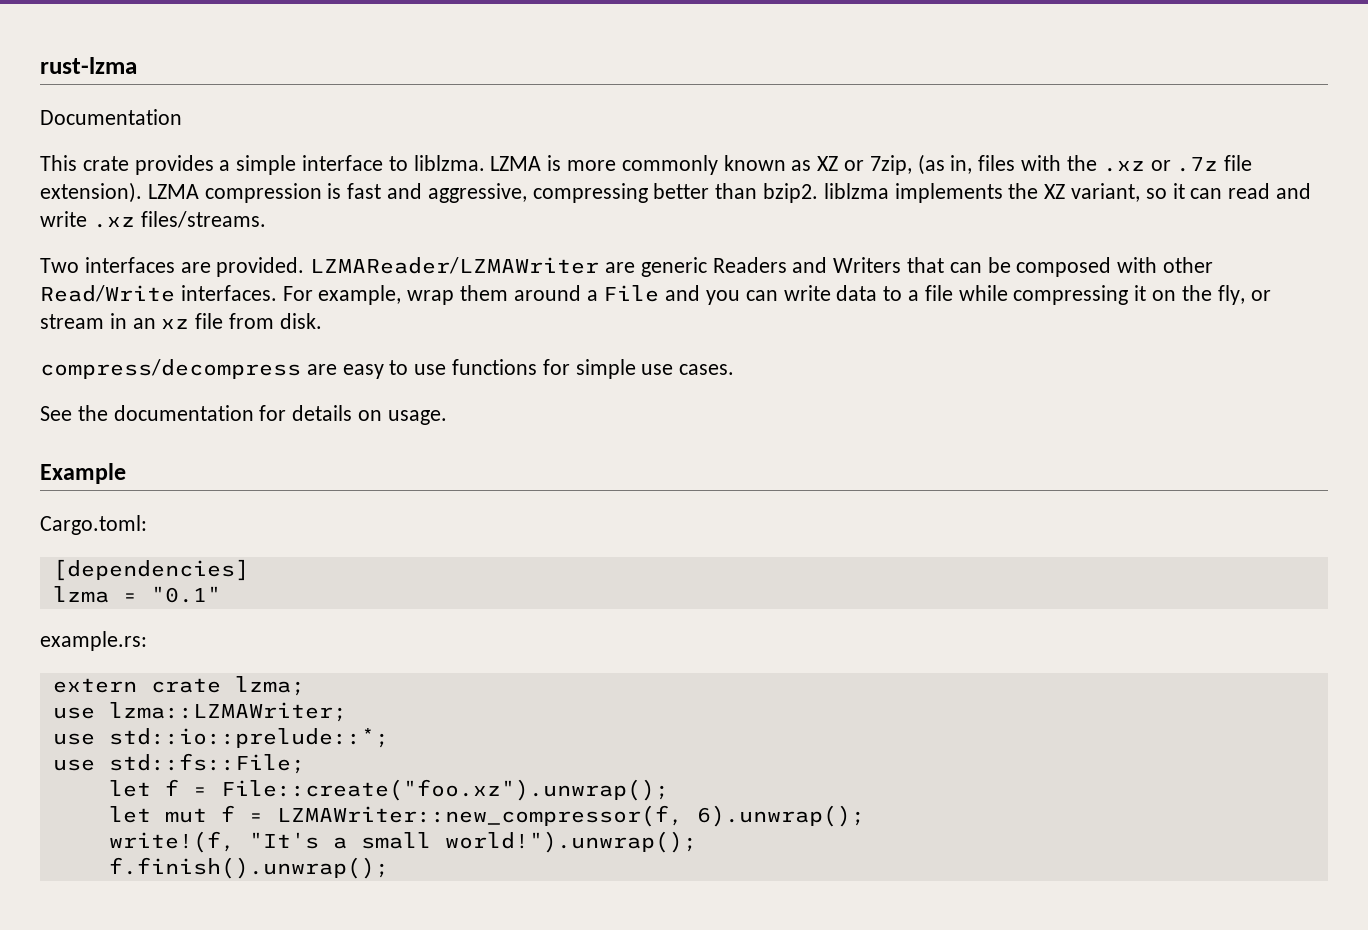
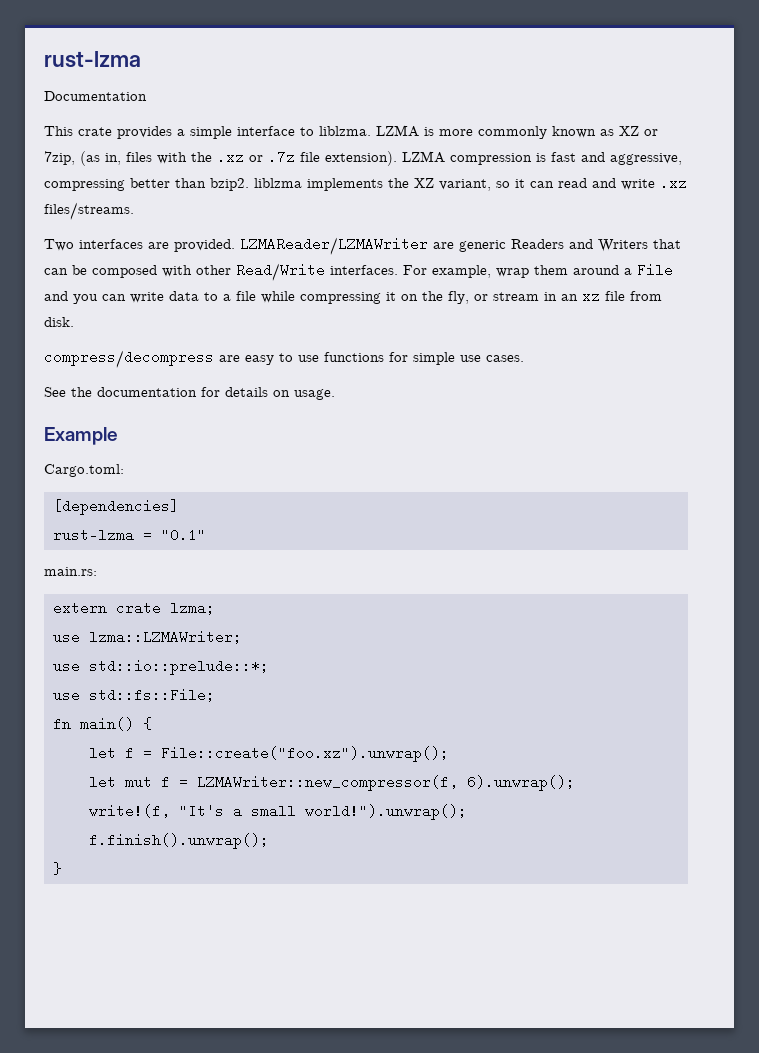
[52,586,109,603] lzma -> [53,528,134,542] rust-lzma
[40,631,147,651] example.rs: -> [44,567,97,576] main.rs:
(305, 763) none -> [53,717,152,731] // fn main() {
(389, 868) none -> [53,862,62,875] // }

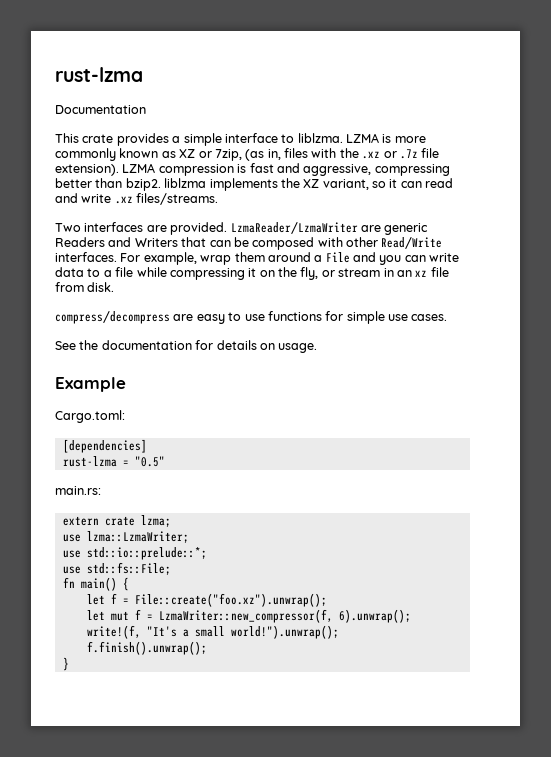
[240,237,428,255] LZMAReader/LZMAWriter -> [230,222,358,234] LzmaReader/LzmaWriter
[161,528,206,542] "0.1" -> [134,456,165,467] "0.5"
[89,630,242,644] lzma::LZMAWriter; -> [86,531,189,543] lzma::LzmaWriter;
[197,775,458,791] LZMAWriter::new_compressor(f, -> [158,609,333,623] LzmaWriter::new_compressor(f,

